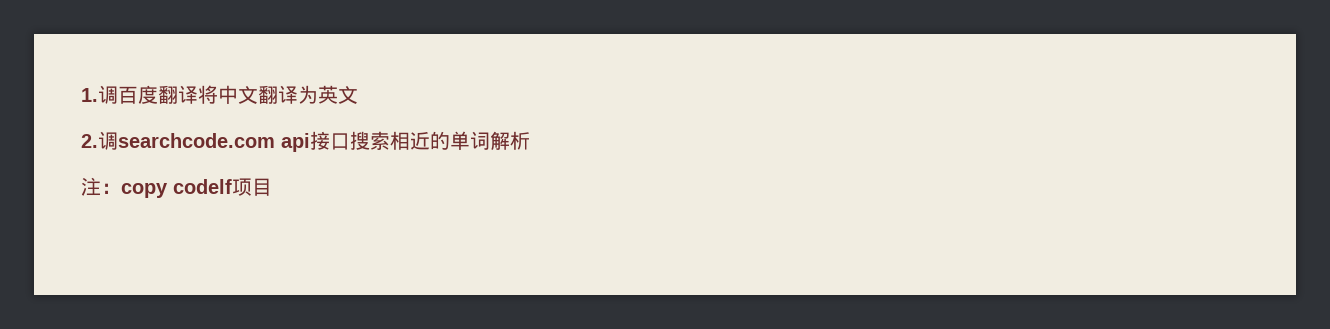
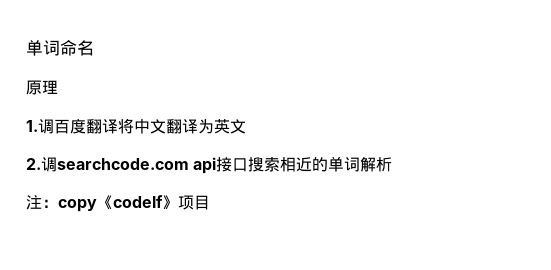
(81, 95) none -> [26,40,94,56] [26,80,58,95] 单词命名 // 原理 //
[173,179,232,194] codelf -> [97,195,178,210] 《codelf》

